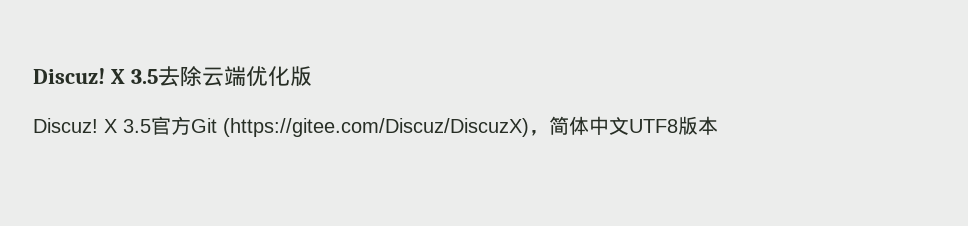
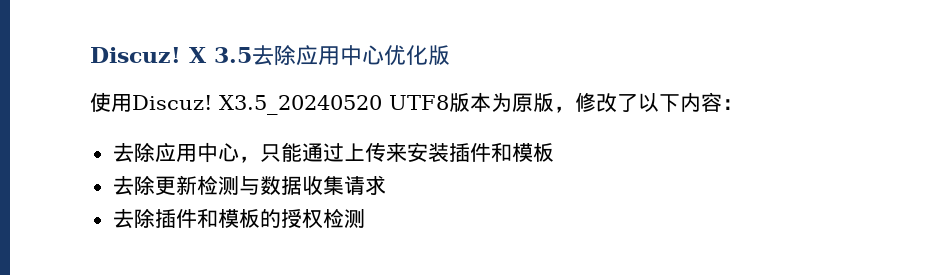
[201,66,246,87] 云端 -> [296,45,384,66] 应用中心
[33,116,718,137] Discuz! X 3.5官方Git (https://gitee.com/Discuz/DiscuzX)，简体中文UTF8版本 -> [90,92,743,115] [112,142,554,163] [112,175,386,196] [112,208,365,229] 使用Discuz! X3.5_20240520 UTF8版本为原版，修改了以下内容： // 去除应用中心，只能通过上传来安装插件和模板 // 去除更新检测与数据收集请求 // 去除插件和模板的授权检测

